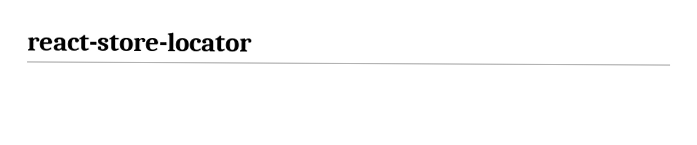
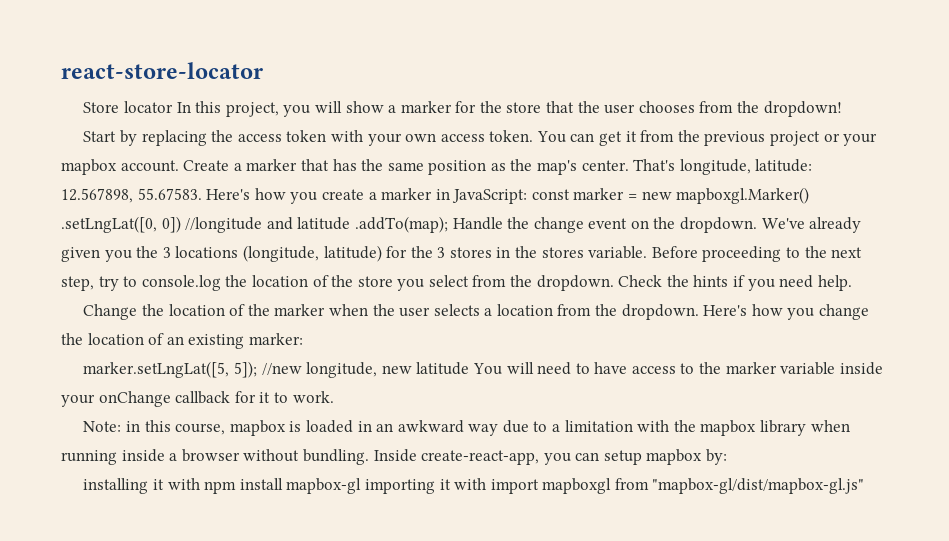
(253, 41) none -> [83,101,842,117] [83,130,878,146] [61,159,813,175] [61,187,810,204] [61,216,862,233] [61,245,863,262] [61,275,852,291] [83,304,870,320] [61,333,303,349] [83,361,883,378] [61,391,334,407] [83,420,850,436] [61,449,728,465] [83,478,865,494] // Store locator In this project, you will show a marker for the store that the user chooses from the dropdown! // Start by replacing the access token with your own access token. You can get it from the previous project or your mapbox account. Create a marker that has the same position as the map's center. That's longitude, latitude: 12.567898, 55.67583. Here's how you create a marker in JavaScript: const marker = new mapboxgl.Marker() .setLngLat([0, 0]) //longitude and latitude .addTo(map); Handle the change event on the dropdown. We've already given you the 3 locations (longitude, latitude) for the 3 stores in the stores variable. Before proceeding to the next step, try to console.log the location of the store you select from the dropdown. Check the hints if you need help. // Change the location of the marker when the user selects a location from the dropdown. Here's how you change the location of an existing marker: // marker.setLngLat([5, 5]); //new longitude, new latitude You will need to have access to the marker variable inside your onChange callback for it to work. // Note: in this course, mapbox is loaded in an awkward way due to a limitation with the mapbox library when running inside a browser without bundling. Inside create-react-app, you can setup mapbox by: // installing it with npm install mapbox-gl importing it with import mapboxgl from "mapbox-gl/dist/mapbox-gl.js"

